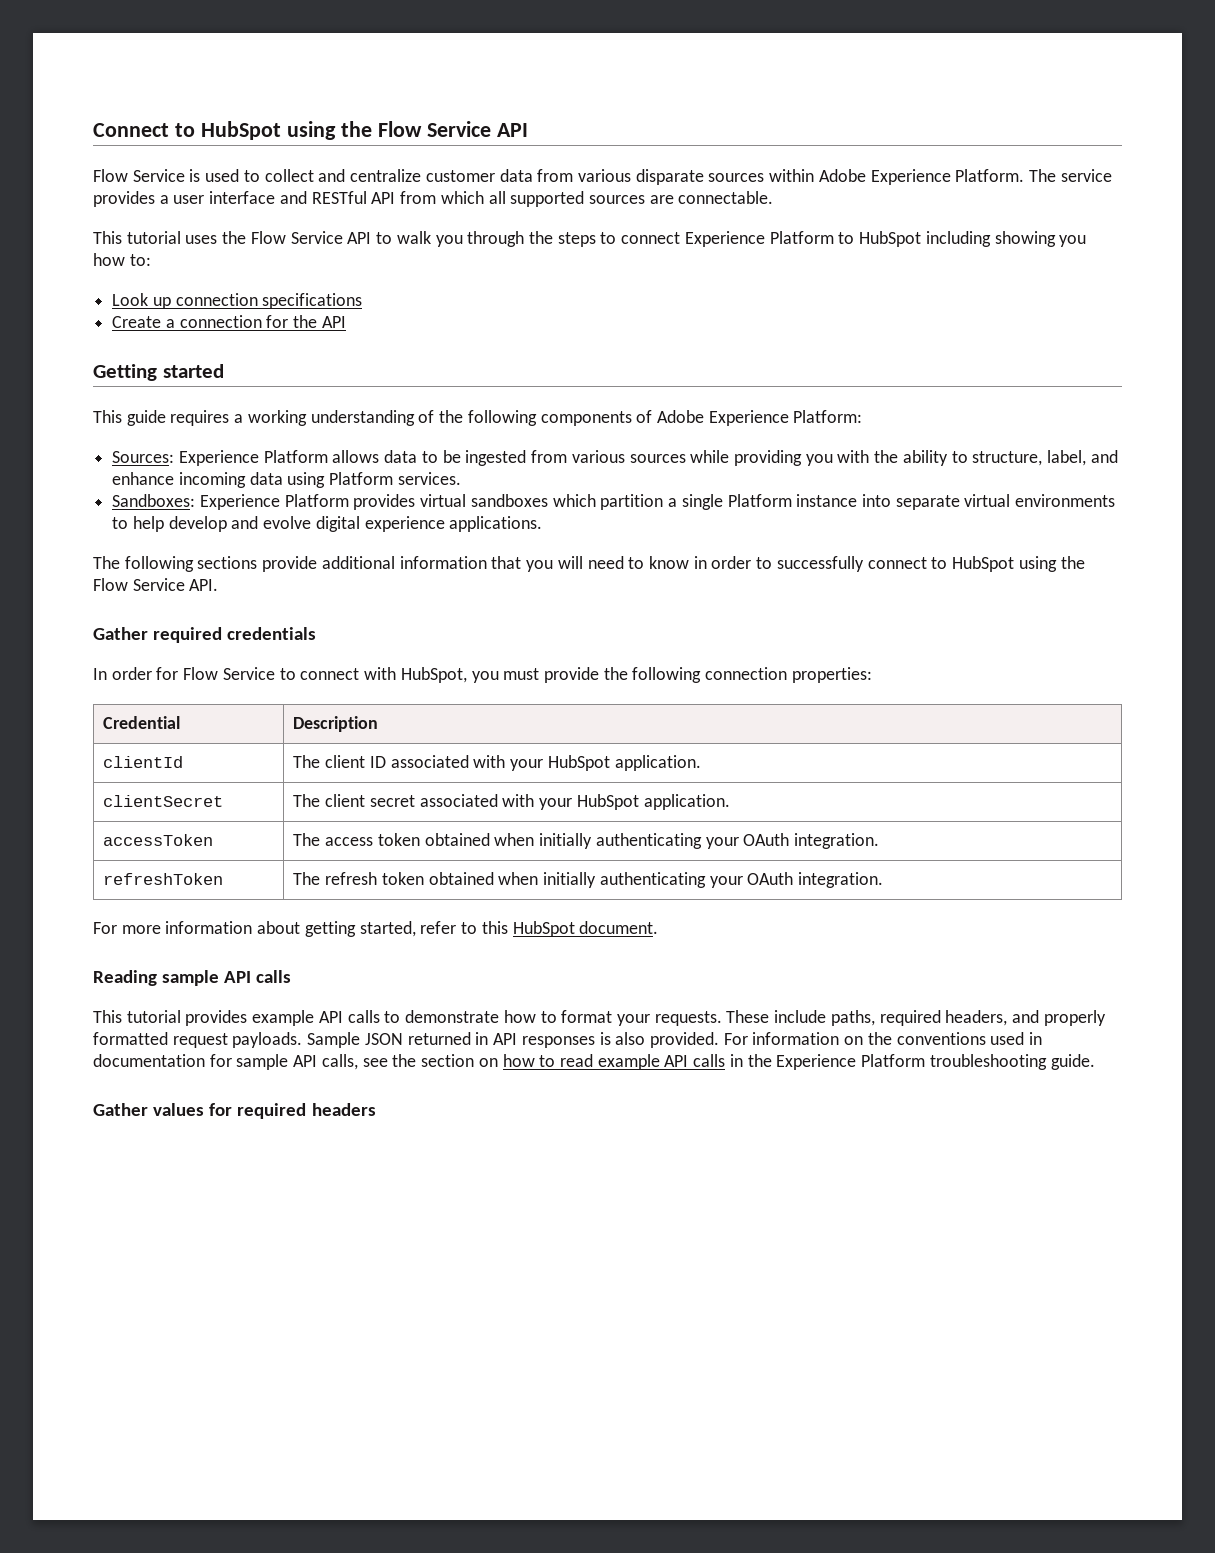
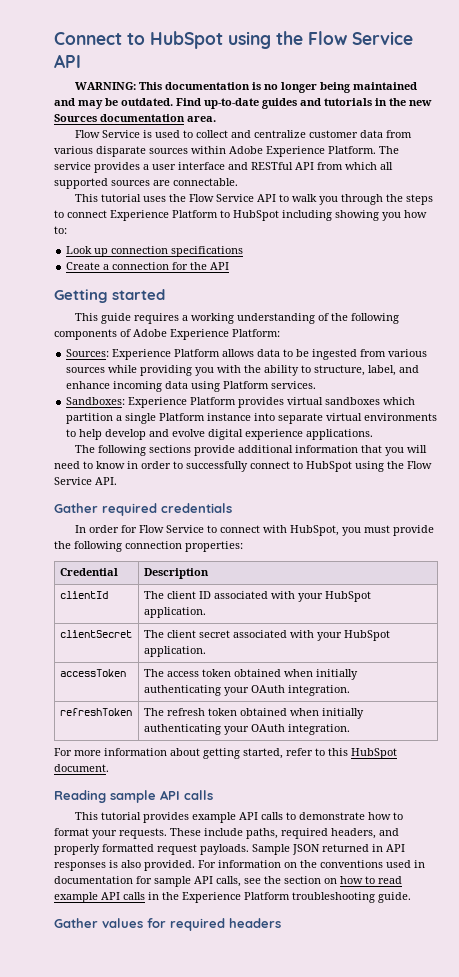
(528, 130) none -> [74,82,417,93] [54,98,432,109] [54,114,216,122] // WARNING: This documentation is no longer being maintained and may be outdated. Find up-to-date guides and tutorials in the new Sources documentation area.

